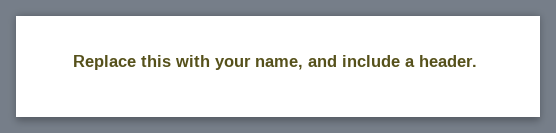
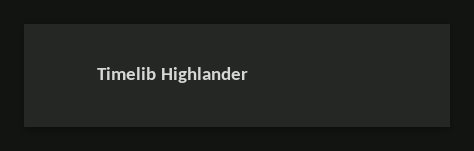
[73,55,477,70] Replace this with your name, and include a header. -> [97,67,248,83] Timelib Highlander

